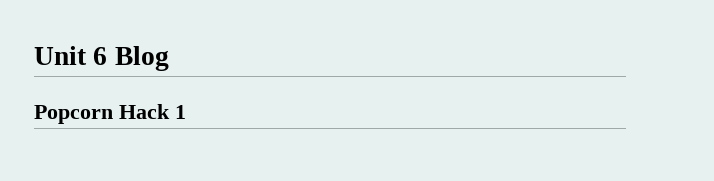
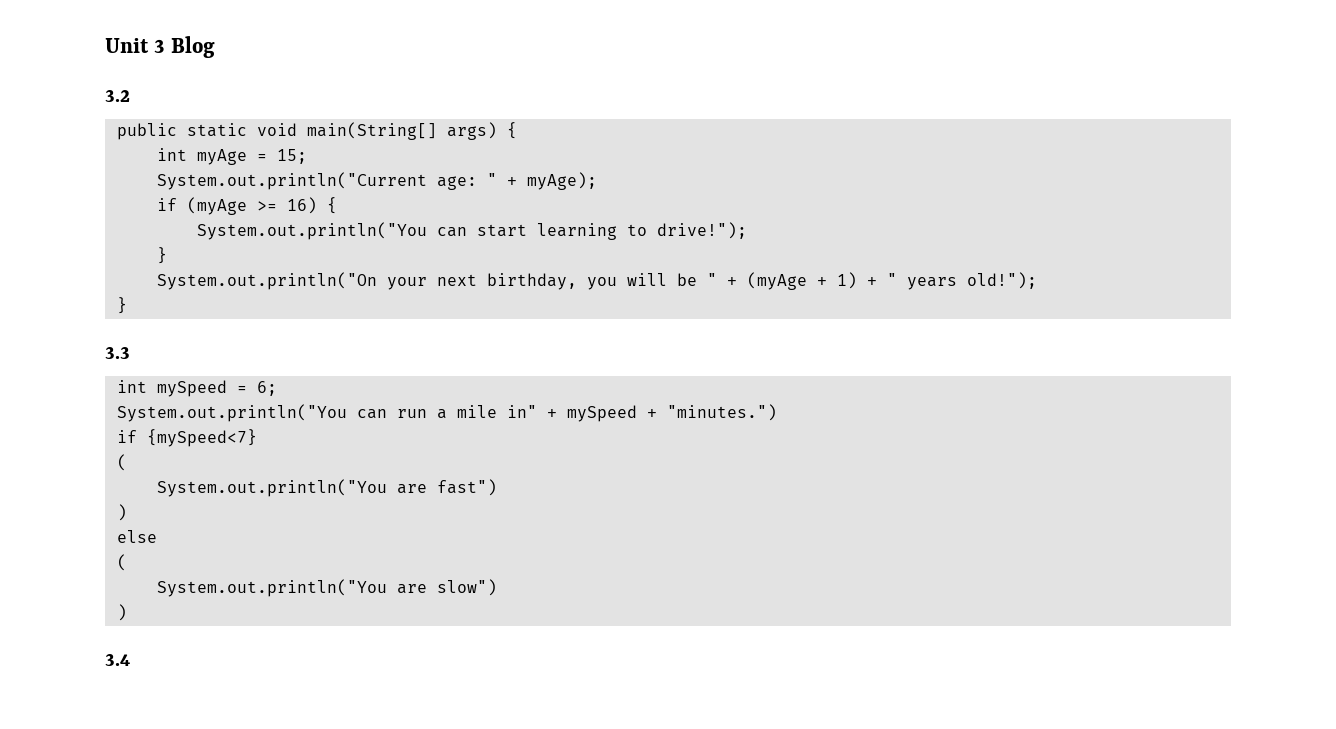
[93,47,108,65] 6 -> [154,39,165,53] 3
[34,104,186,124] Popcorn Hack 1 -> [105,90,130,102] [116,122,517,140] [156,148,307,165] [156,172,597,190] [156,197,337,215] [196,222,747,240] [156,247,167,264] [156,272,1037,290] [116,297,127,314] [105,347,130,359] [116,380,277,397] [116,404,777,422] [116,429,257,447] [116,454,127,471] [156,479,497,497] [116,504,127,521] [116,530,157,543] [116,554,127,571] [156,579,497,597] [116,604,127,621] [105,654,130,666] 3.2 // public static void main(String[] args) { // int myAge = 15; // System.out.println("Current age: " + myAge); // if (myAge >= 16) { // System.out.println("You can start learning to drive!"); // } // System.out.println("On your next birthday, you will be " + (myAge + 1) + " years old!"); // } // 3.3 // int mySpeed = 6; // System.out.println("You can run a mile in" + mySpeed + "minutes.") // if {mySpeed<7} // ( // System.out.println("You are fast") // ) // else // ( // System.out.println("You are slow") // ) // 3.4

